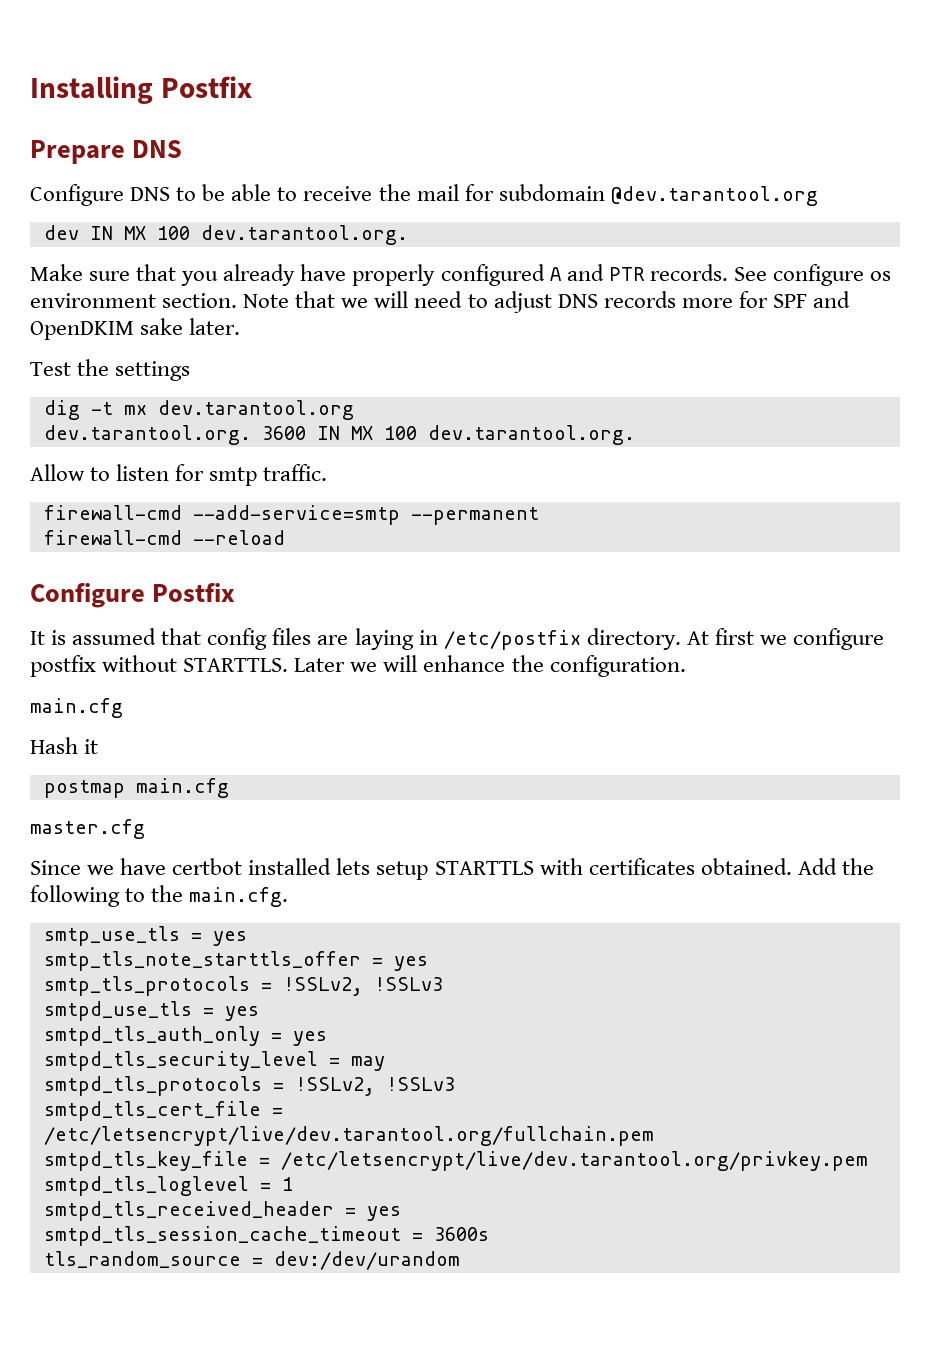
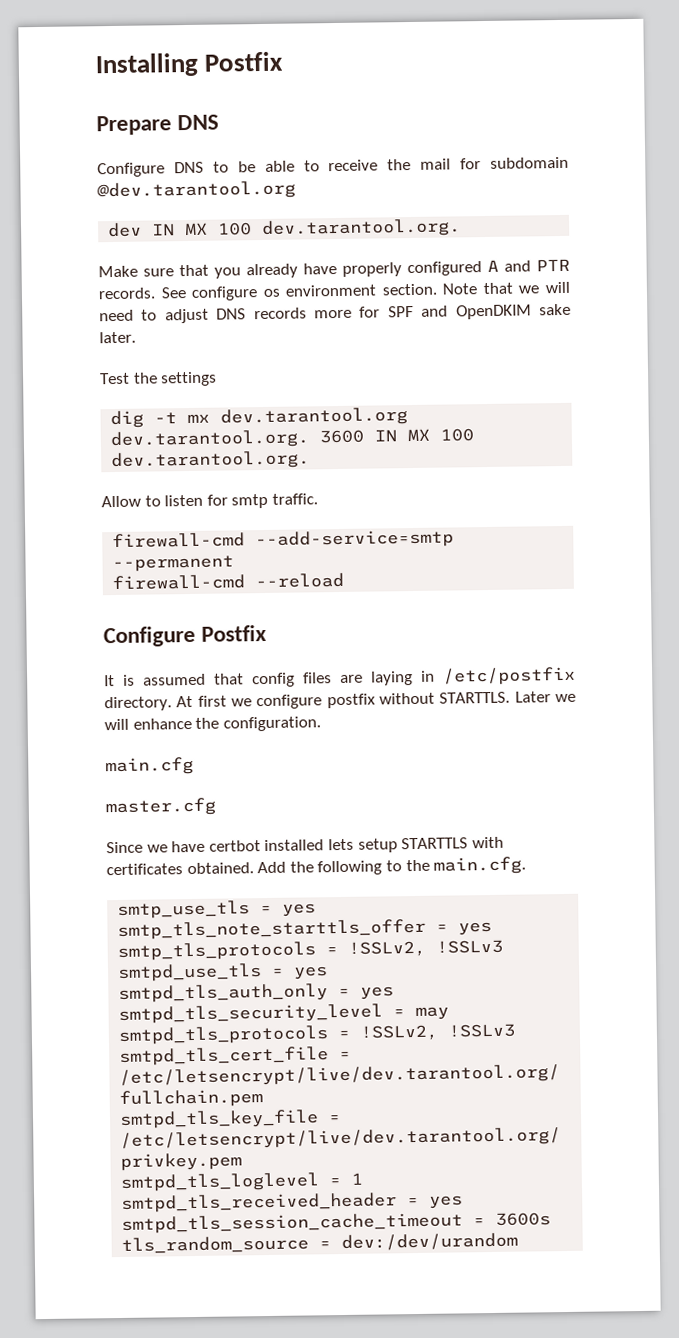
[30,737,99,754] [43,778,229,798] // Hash it // postmap main.cfg -> (194, 766) none

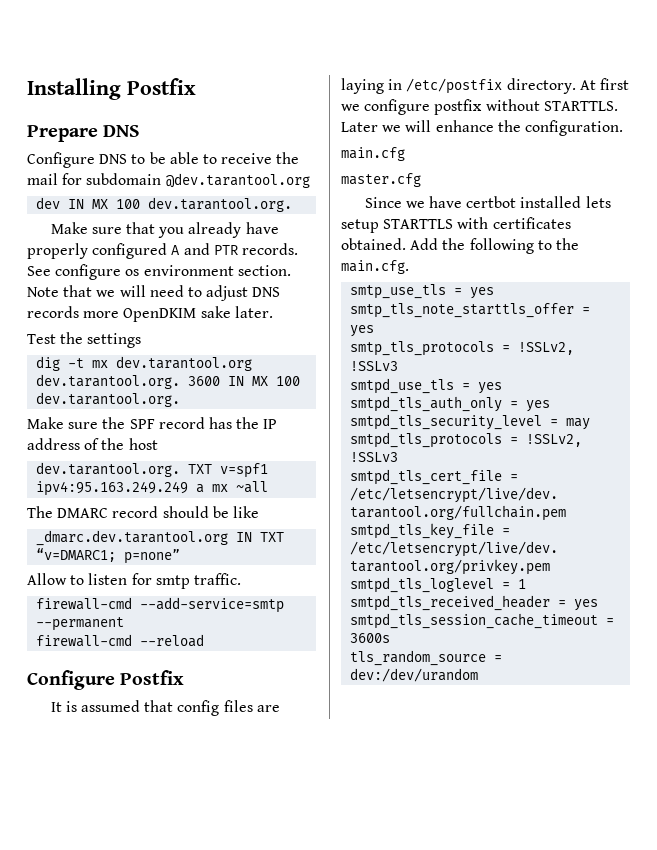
[359,305,449,318] for SPF and -> (120, 314) none
(311, 460) none -> [27,417,278,429] [27,438,158,450] [36,462,269,478] [36,481,269,496] [27,506,259,518] [36,530,285,546] [36,548,181,564] // Make sure the SPF record has the IP address of the host // dev.tarantool.org. TXT v=spf1 ipv4:95.163.249.249 a mx ~all // The DMARC record should be like // _dmarc.dev.tarantool.org IN TXT “v=DMARC1; p=none”

